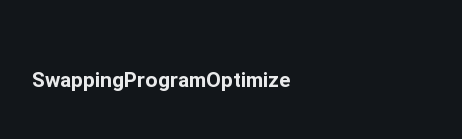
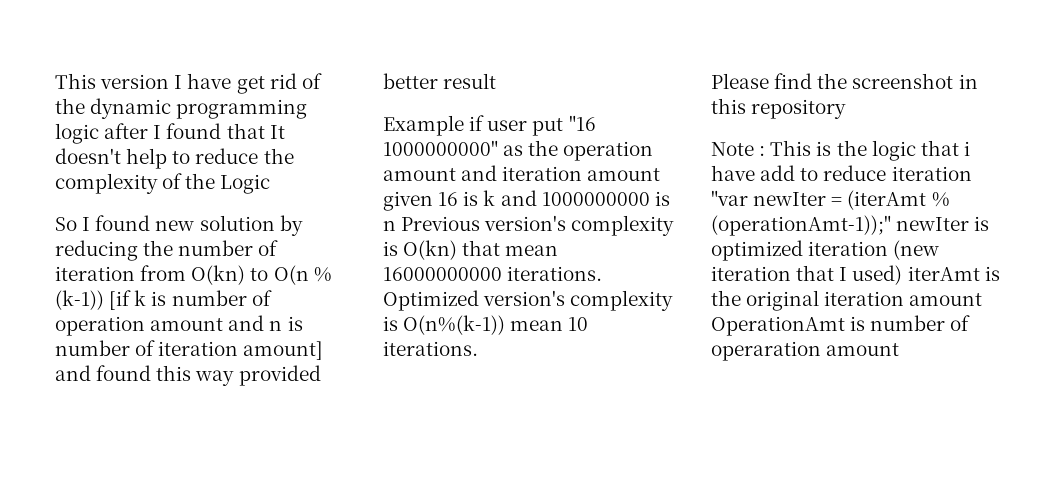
[32,72,290,91] SwappingProgramOptimize -> [55,73,322,94] [55,98,308,119] [55,123,285,144] [55,148,294,169] [55,173,271,194] [55,215,303,236] [55,240,279,261] [55,265,332,285] [55,290,272,310] [55,315,303,336] [55,340,324,360] [55,365,321,386] [383,73,497,89] [383,115,596,136] [383,140,654,161] [383,165,661,181] [383,190,670,211] [383,215,675,236] [383,240,559,260] [383,266,603,281] [383,290,674,311] [383,315,589,335] [383,341,478,356] [711,73,978,89] [711,98,847,119] [711,140,970,161] [711,165,972,181] [711,190,950,210] [711,215,990,236] [711,240,940,261] [711,265,1000,285] [711,290,983,311] [711,315,971,336] [711,341,900,361] This version I have get rid of the dynamic programming logic after I found that It doesn't help to reduce the complexity of the Logic // So I found new solution by reducing the number of iteration from O(kn) to O(n % (k-1)) [if k is number of operation amount and n is number of iteration amount] and found this way provided better result // Example if user put "16 1000000000" as the operation amount and iteration amount given 16 is k and 1000000000 is n Previous version's complexity is O(kn) that mean 16000000000 iterations. Optimized version's complexity is O(n%(k-1)) mean 10 iterations. // Please find the screenshot in this repository // Note : This is the logic that i have add to reduce iteration "var newIter = (iterAmt % (operationAmt-1));" newIter is optimized iteration (new iteration that I used) iterAmt is the original iteration amount OperationAmt is number of operaration amount

